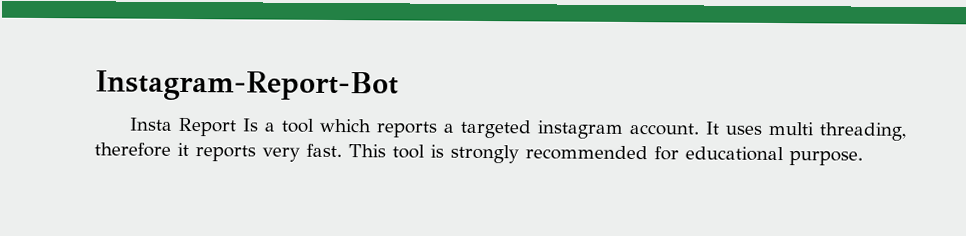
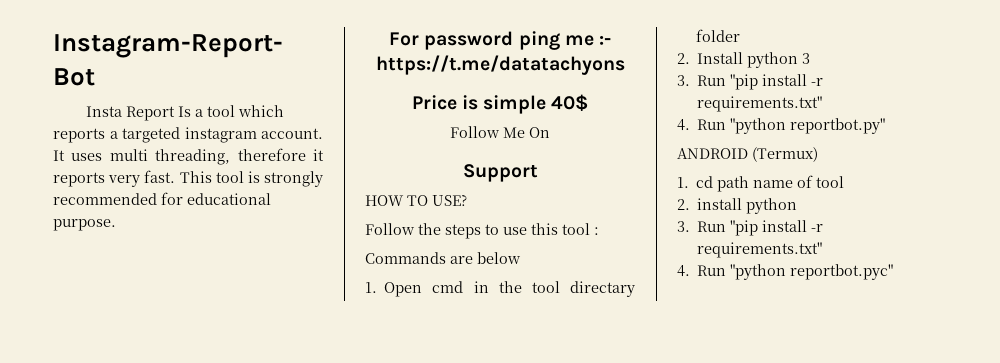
(863, 158) none -> [388,31,612,50] [375,55,625,75] [411,94,589,114] [450,126,550,138] [462,164,538,182] [365,194,467,206] [365,223,599,239] [365,252,521,264] [365,281,635,297] [696,29,741,42] [677,52,811,68] [677,74,824,90] [697,96,823,112] [677,118,886,134] [677,147,818,162] [677,175,845,192] [677,198,798,214] [677,220,824,236] [697,242,823,258] [677,264,894,280] // For password ping me :- https://t.me/datatachyons // Price is simple 40$ // Follow Me On // Support // HOW TO USE? // Follow the steps to use this tool : // Commands are below // 1. Open cmd in the tool directary folder // 2. Install python 3 // 3. Run "pip install -r requirements.txt" // 4. Run "python reportbot.py" // ANDROID (Termux) // 1. cd path name of tool // 2. install python // 3. Run "pip install -r requirements.txt" // 4. Run "python reportbot.pyc"

